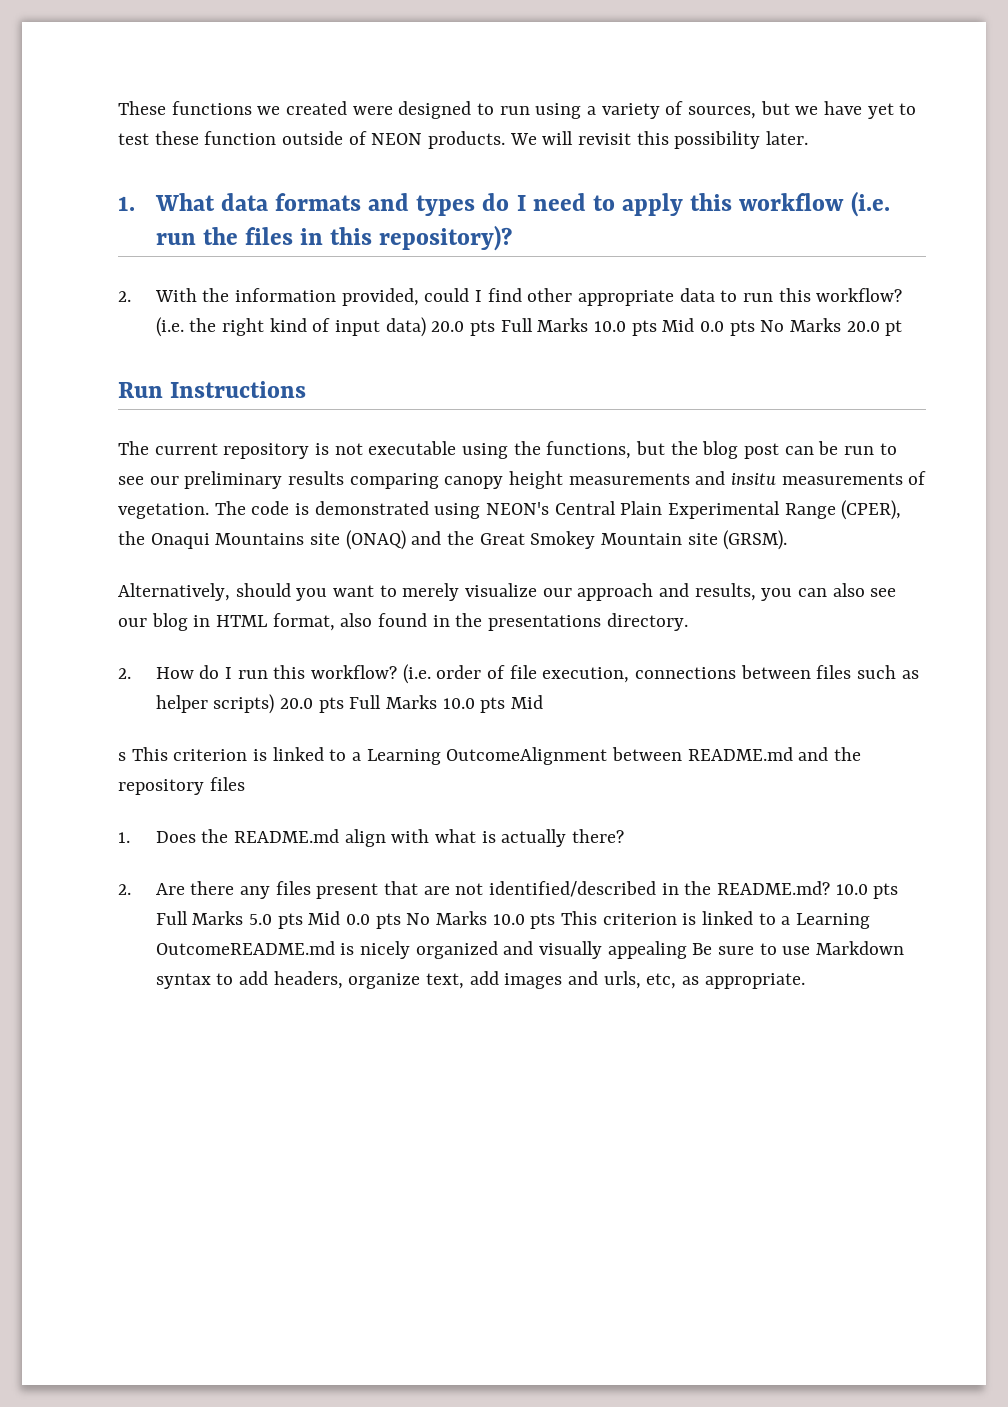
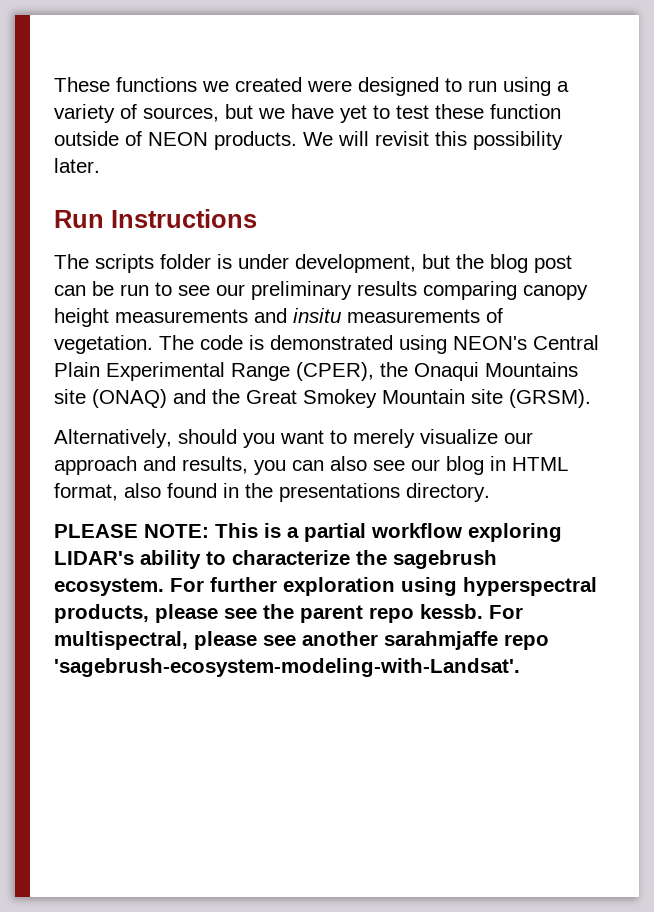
[118,191,890,217] [155,225,513,251] [118,288,903,306] [155,317,903,337] [118,381,307,398] [118,441,632,459] 1. What data formats and types do I need to apply this workflow (i.e. run the files in this repository)? // 2. With the information provided, could I find other appropriate data to run this workflow? (i.e. the right kind of input data) 20.0 pts Full Marks 10.0 pts Mid 0.0 pts No Marks 20.0 pt // Run Instructions // The current repository is not executable using the functions, -> [54,209,257,228] [54,254,416,273] Run Instructions // The scripts folder is under development,
[118,664,919,684] [155,694,544,714] [118,747,862,765] [118,777,245,795] [118,829,625,847] [118,881,899,899] [155,911,871,929] [155,941,905,959] [155,971,805,989] 2. How do I run this workflow? (i.e. order of file execution, connections between files such as helper scripts) 20.0 pts Full Marks 10.0 pts Mid // s This criterion is linked to a Learning OutcomeAlignment between README.md and the repository files // 1. Does the README.md align with what is actually there? // 2. Are there any files present that are not identified/described in the README.md? 10.0 pts Full Marks 5.0 pts Mid 0.0 pts No Marks 10.0 pts This criterion is linked to a Learning OutcomeREADME.md is nicely organized and visually appealing Be sure to use Markdown syntax to add headers, organize text, add images and urls, etc, as appropriate. -> [54,523,562,542] [54,550,497,569] [54,577,597,596] [54,604,523,623] [54,631,549,650] [54,658,520,677] PLEASE NOTE: This is a partial workflow exploring LIDAR's ability to characterize the sagebrush ecosystem. For further exploration using hyperspectral products, please see the parent repo kessb. For multispectral, please see another sarahmjaffe repo 'sagebrush-ecosystem-modeling-with-Landsat'.

